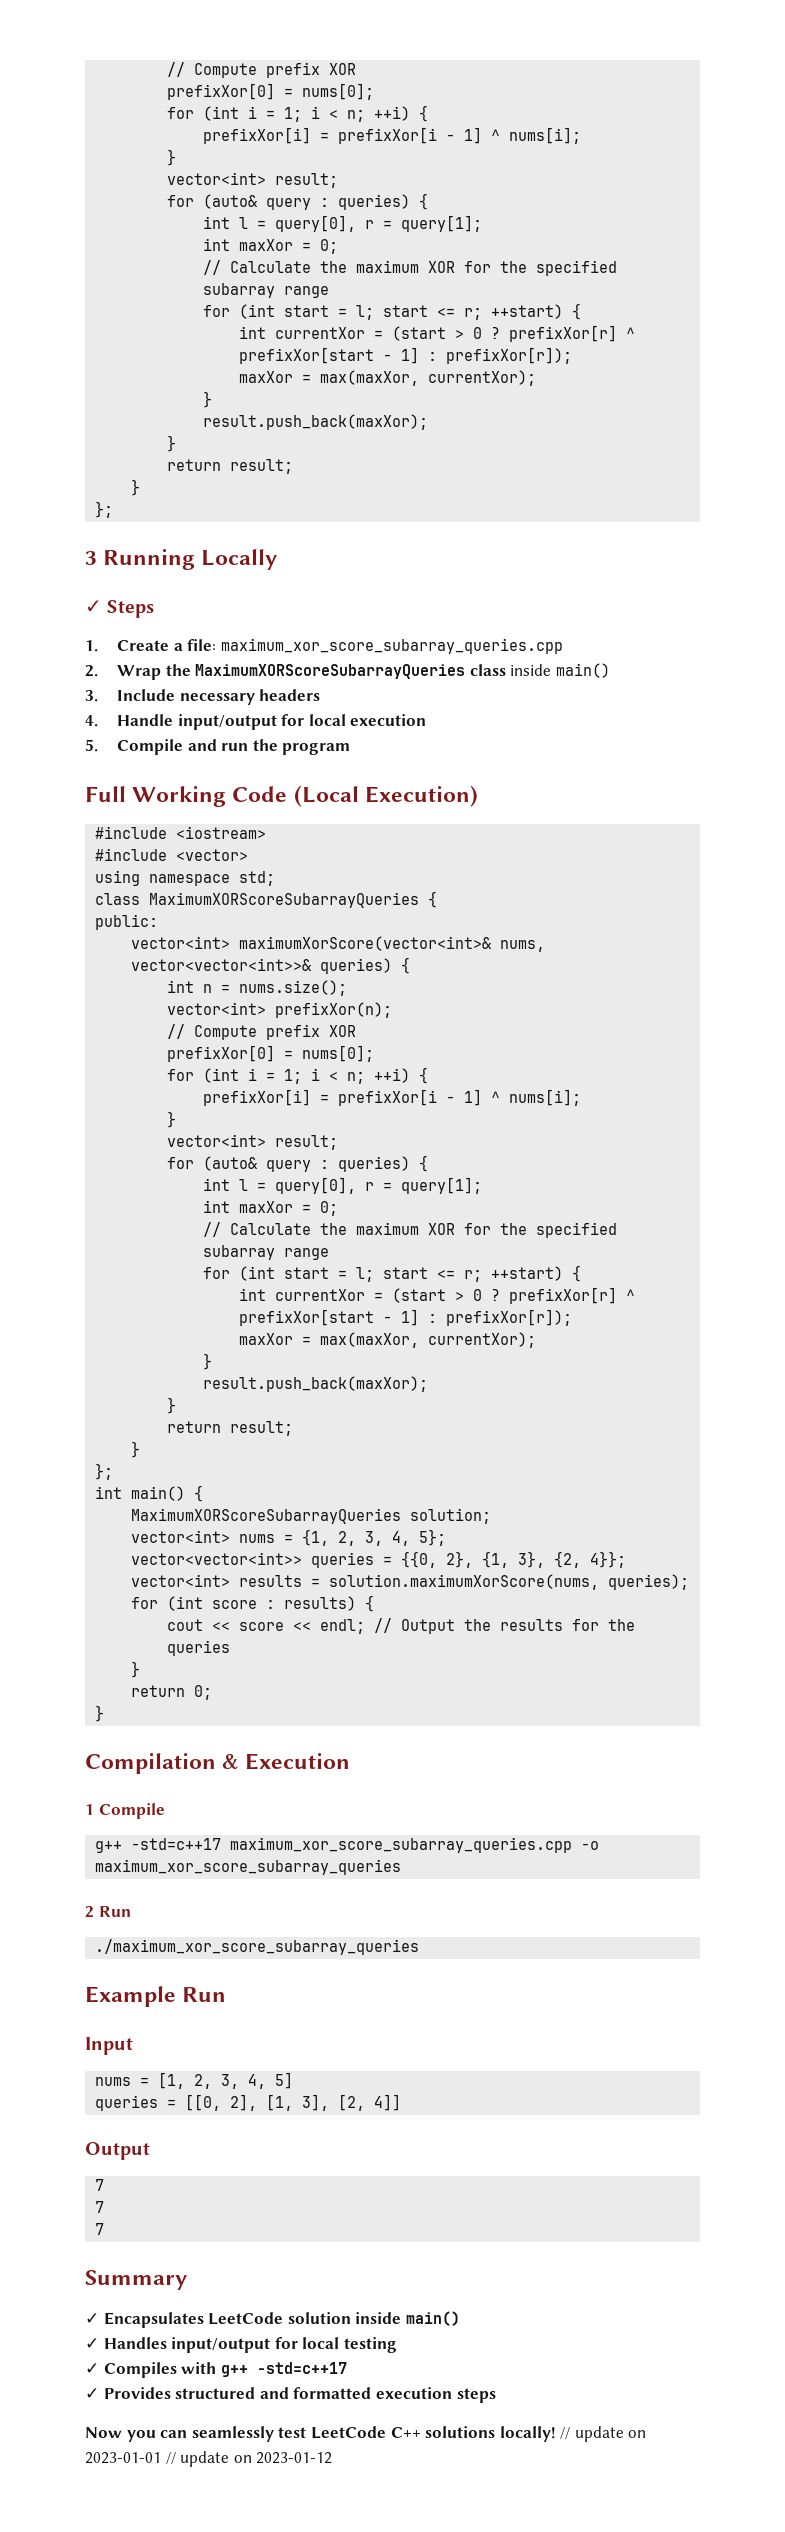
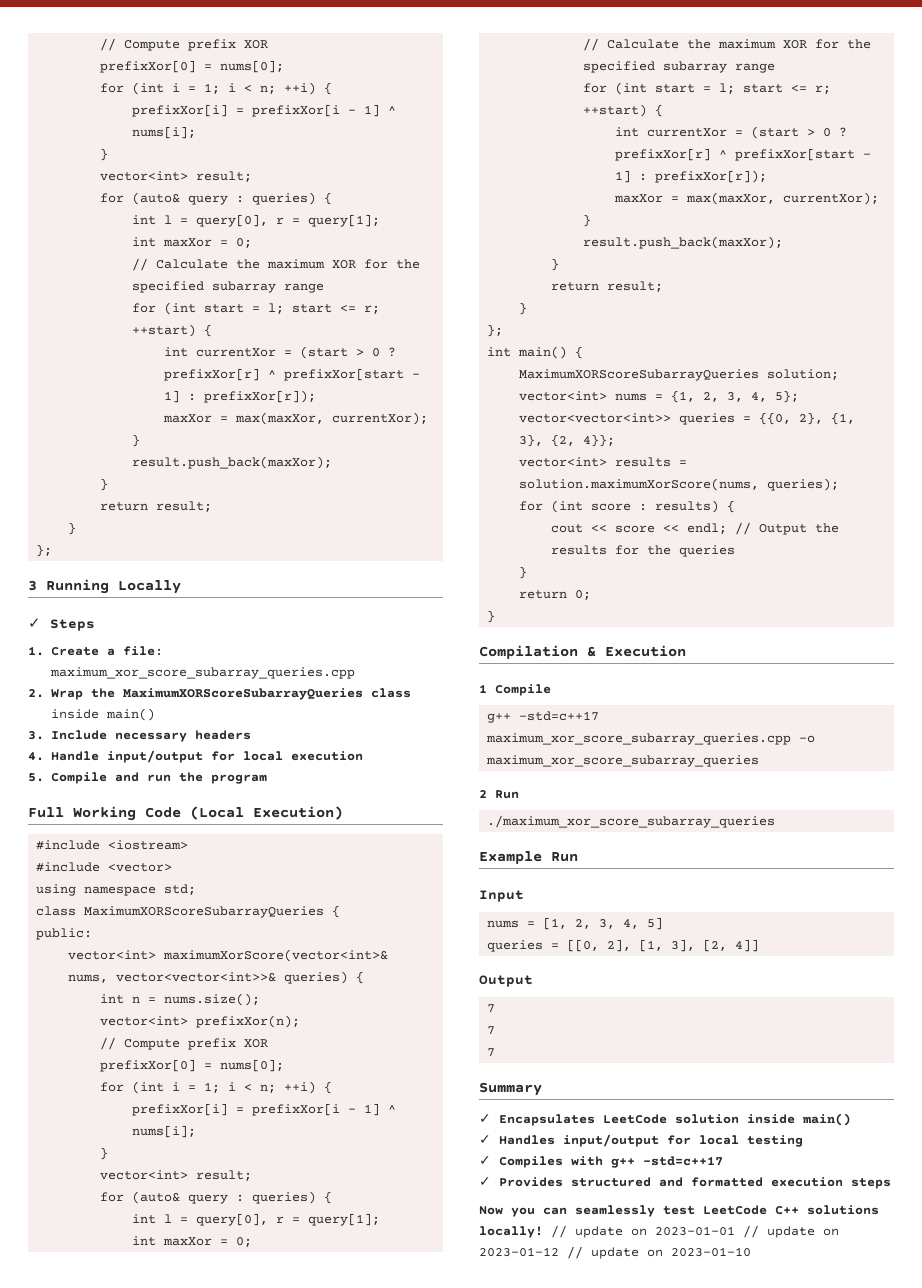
(333, 2458) none -> [567,1246,751,1259] // update on 2023-01-10

